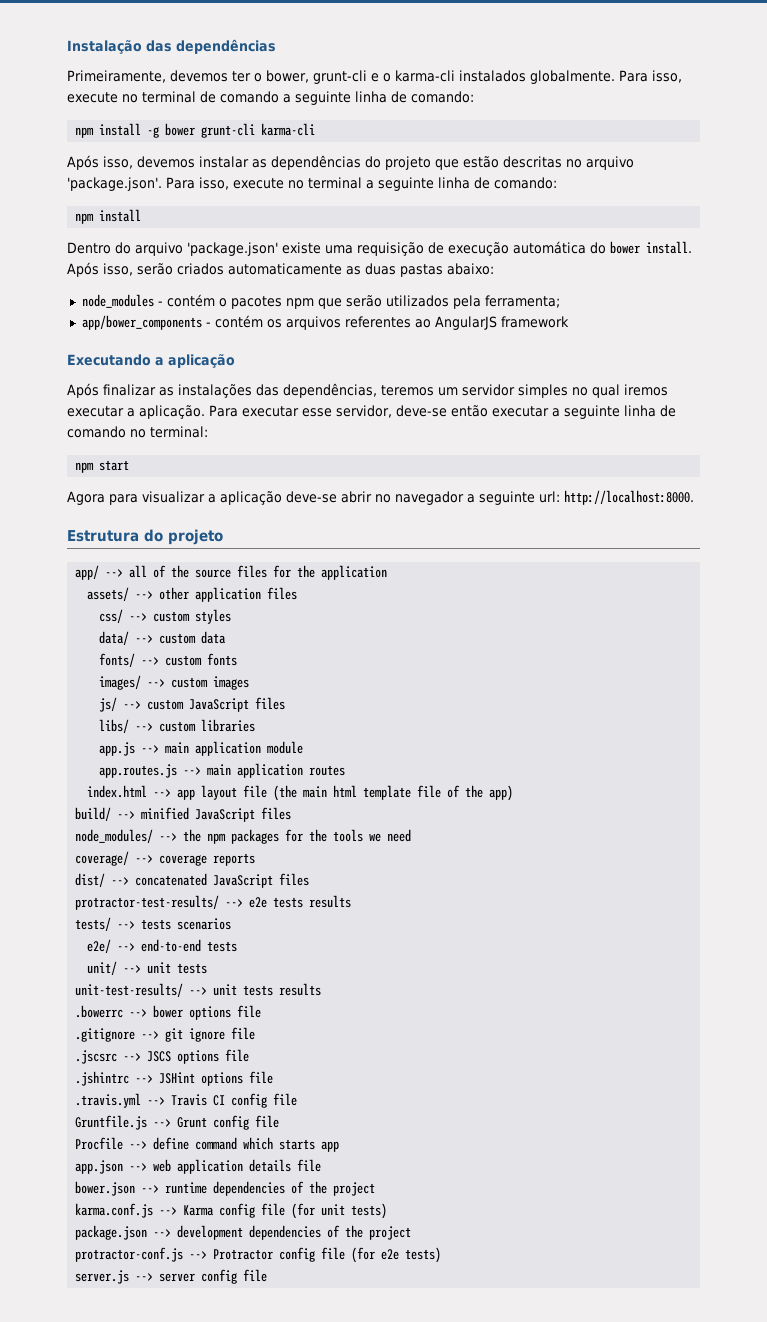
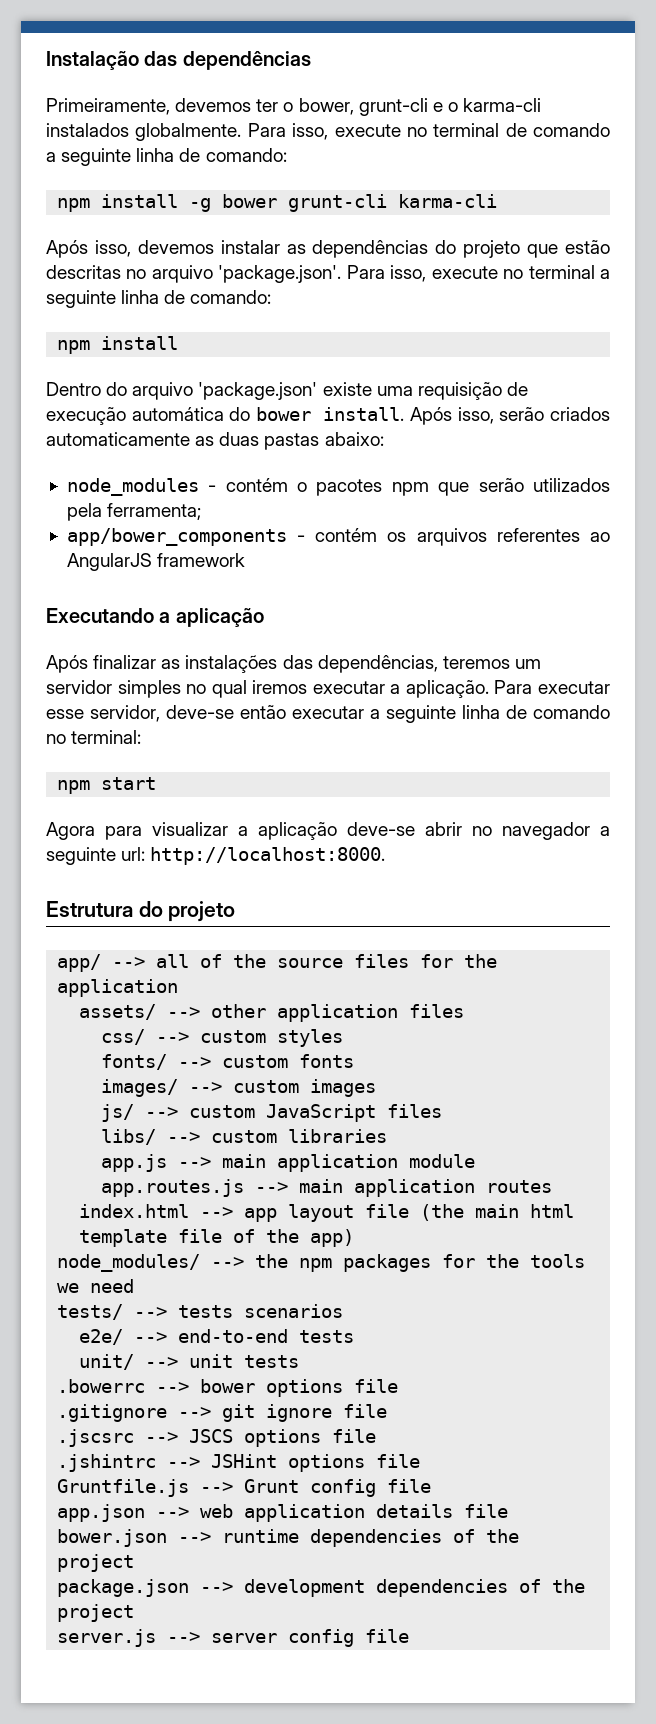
[99,631,227,645] // data/ --> custom data -> (344, 1038) none
[75,807,292,822] // build/ --> minified JavaScript files -> (355, 1238) none
[75,851,256,866] [75,873,310,888] [75,895,352,910] // coverage/ --> coverage reports // dist/ --> concatenated JavaScript files // protractor-test-results/ --> e2e tests results -> (135, 1286) none
[75,983,322,997] // unit-test-results/ --> unit tests results -> (300, 1361) none
[75,1093,298,1108] // .travis.yml --> Travis CI config file -> (421, 1461) none
[75,1137,340,1152] // Procfile --> define command which starts app -> (432, 1486) none
[75,1203,388,1219] // karma.conf.js --> Karma config file (for unit tests) -> (135, 1563) none
[75,1247,442,1263] // protractor-conf.js --> Protractor config file (for e2e tests) -> (135, 1613) none

